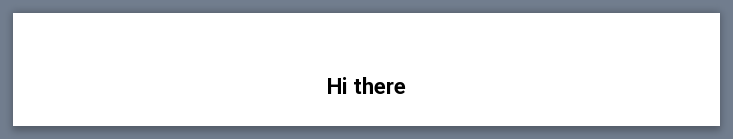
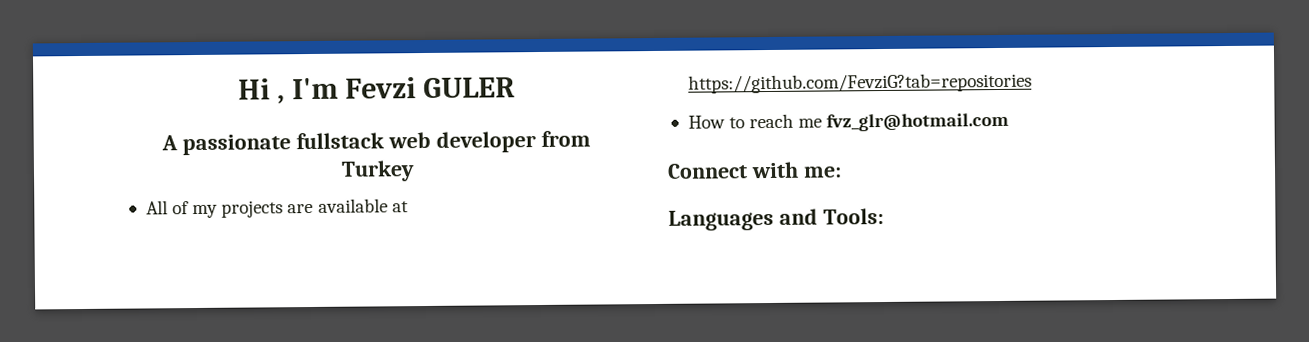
[353,77,406,94] there -> [276,77,516,105] [161,130,591,156] [340,160,415,182] [145,198,409,219] [687,72,1032,94] [687,112,1010,132] [667,161,842,179] [668,208,884,231] , I'm Fevzi GULER // A passionate fullstack web developer from Turkey // All of my projects are available at https://github.com/FevziG?tab=repositories // How to reach me fvz_glr@hotmail.com // Connect with me: // Languages and Tools:

